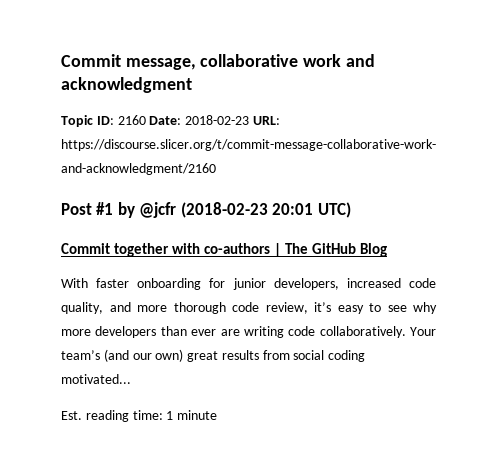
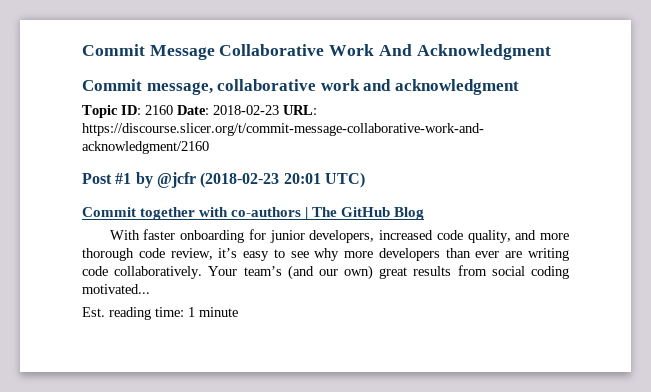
[61,54,121,67] Commit -> [82,44,551,60] [82,79,142,91] Commit Message Collaborative Work And Acknowledgment // Commit

